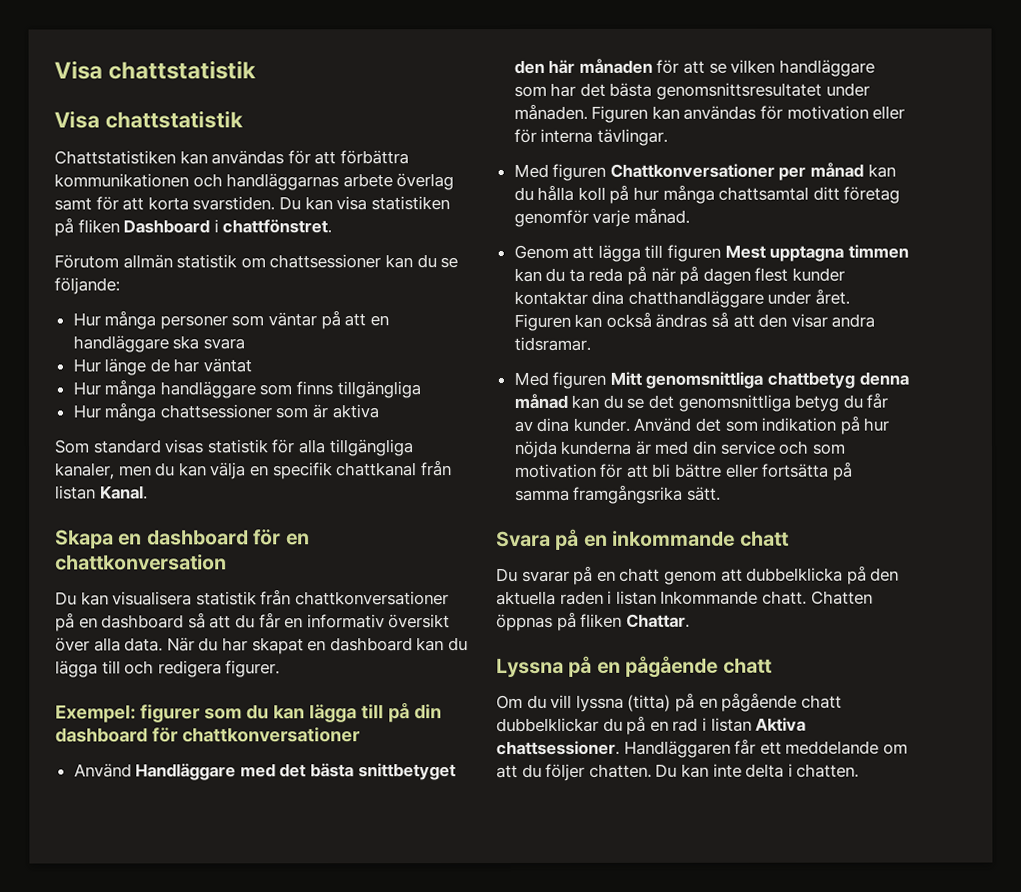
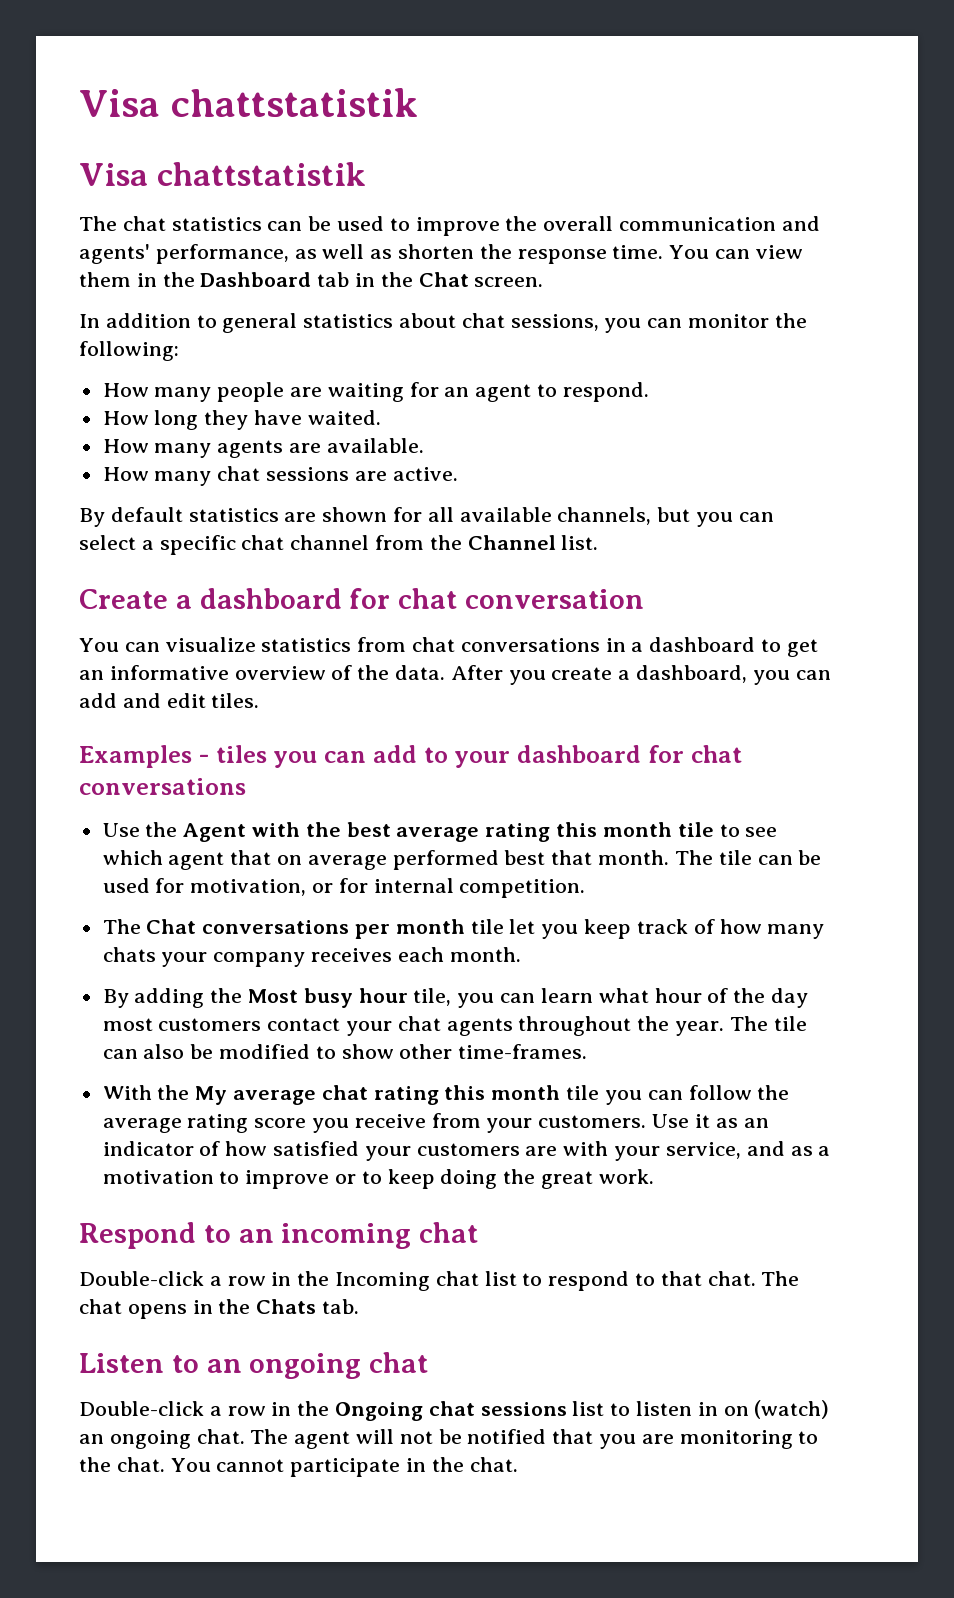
[54,150,409,165] [54,173,455,191] [54,196,450,211] [54,217,333,237] [54,254,459,269] [54,277,120,295] [72,310,389,330] [72,335,245,353] [72,358,253,376] [72,379,421,399] [72,402,379,422] [54,439,414,457] [55,460,452,480] [55,485,148,500] [55,529,310,549] [55,554,227,571] [55,589,449,606] [55,612,451,632] [55,637,468,655] [55,660,281,678] [55,702,442,723] [55,727,360,743] [73,763,456,781] [513,58,875,77] [513,82,870,100] [513,103,906,123] [513,128,668,146] [513,162,896,181] [513,184,901,204] [513,207,690,227] [513,244,909,262] [513,265,846,285] [513,288,851,308] [513,311,876,331] [513,336,591,351] [513,371,909,389] [513,392,889,412] [513,415,890,435] [513,440,846,458] [514,461,853,481] [514,484,721,504] [496,528,789,550] [496,565,900,585] [496,590,873,606] [496,611,690,632] [496,655,772,678] [496,692,842,712] [496,715,807,735] [496,738,908,758] [496,763,860,781] Chattstatistiken kan användas för att förbättra kommunikationen och handläggarnas arbete överlag samt för att korta svarstiden. Du kan visa statistiken på fliken Dashboard i chattfönstret. // Förutom allmän statistik om chattsessioner kan du se följande: // Hur många personer som väntar på att en handläggare ska svara // Hur länge de har väntat // Hur många handläggare som finns tillgängliga // Hur många chattsessioner som är aktiva // Som standard visas statistik för alla tillgängliga kanaler, men du kan välja en specifik chattkanal från listan Kanal. // Skapa en dashboard för en chattkonversation // Du kan visualisera statistik från chattkonversationer på en dashboard så att du får en informativ översikt över alla data. När du har skapat en dashboard kan du lägga till och redigera figurer. // Exempel: figurer som du kan lägga till på din dashboard för chattkonversationer // Använd Handläggare med det bästa snittbetyget den här månaden för att se vilken handläggare som har det bästa genomsnittsresultatet under månaden. Figuren kan användas för motivation eller för interna tävlingar. // Med figuren Chattkonversationer per månad kan du hålla koll på hur många chattsamtal ditt företag genomför varje månad. // Genom att lägga till figuren Mest upptagna timmen kan du ta reda på när på dagen flest kunder kontaktar dina chatthandläggare under året. Figuren kan också ändras så att den visar andra tidsramar. // Med figuren Mitt genomsnittliga chattbetyg denna månad kan du se det genomsnittliga betyg du får av dina kunder. Använd det som indikation på hur nöjda kunderna är med din service och som motivation för att bli bättre eller fortsätta på samma framgångsrika sätt. // Svara på en inkommande chatt // Du svarar på en chatt genom att dubbelklicka på den aktuella raden i listan Inkommande chatt. Chatten öppnas på fliken Chattar. // Lyssna på en pågående chatt // Om du vill lyssna (titta) på en pågående chatt dubbelklickar du på en rad i listan Aktiva chattsessioner. Handläggaren får ett meddelande om att du följer chatten. Du kan inte delta i chatten. -> [79,216,820,236] [79,244,803,264] [79,272,544,287] [79,313,807,333] [79,341,179,361] [102,382,649,402] [102,410,381,430] [102,438,424,458] [102,466,458,486] [79,507,774,527] [79,535,599,555] [79,588,645,609] [79,637,818,657] [79,665,831,685] [79,693,260,708] [79,745,742,768] [79,778,246,795] [102,822,778,842] [102,850,822,870] [102,878,586,898] [102,919,825,939] [102,947,521,967] [102,988,808,1008] [102,1016,807,1036] [102,1044,588,1059] [102,1085,790,1105] [102,1113,769,1133] [102,1141,831,1161] [102,1169,654,1189] [79,1222,479,1249] [79,1271,800,1291] [79,1299,360,1319] [79,1352,429,1379] [79,1400,830,1421] [79,1429,819,1449] [79,1457,518,1477] The chat statistics can be used to improve the overall communication and agents' performance, as well as shorten the response time. You can view them in the Dashboard tab in the Chat screen. // In addition to general statistics about chat sessions, you can monitor the following: // How many people are waiting for an agent to respond. // How long they have waited. // How many agents are available. // How many chat sessions are active. // By default statistics are shown for all available channels, but you can select a specific chat channel from the Channel list. // Create a dashboard for chat conversation // You can visualize statistics from chat conversations in a dashboard to get an informative overview of the data. After you create a dashboard, you can add and edit tiles. // Examples - tiles you can add to your dashboard for chat conversations // Use the Agent with the best average rating this month tile to see which agent that on average performed best that month. The tile can be used for motivation, or for internal competition. // The Chat conversations per month tile let you keep track of how many chats your company receives each month. // By adding the Most busy hour tile, you can learn what hour of the day most customers contact your chat agents throughout the year. The tile can also be modified to show other time-frames. // With the My average chat rating this month tile you can follow the average rating score you receive from your customers. Use it as an indicator of how satisfied your customers are with your service, and as a motivation to improve or to keep doing the great work. // Respond to an incoming chat // Double-click a row in the Incoming chat list to respond to that chat. The chat opens in the Chats tab. // Listen to an ongoing chat // Double-click a row in the Ongoing chat sessions list to listen in on (watch) an ongoing chat. The agent will not be notified that you are monitoring to the chat. You cannot participate in the chat.

